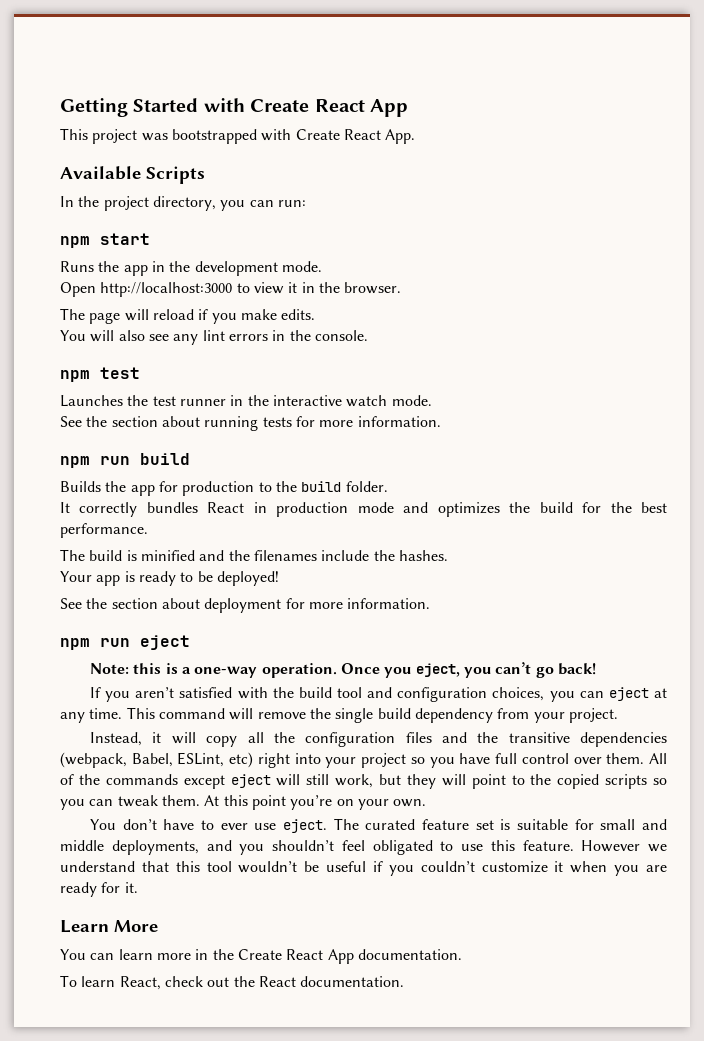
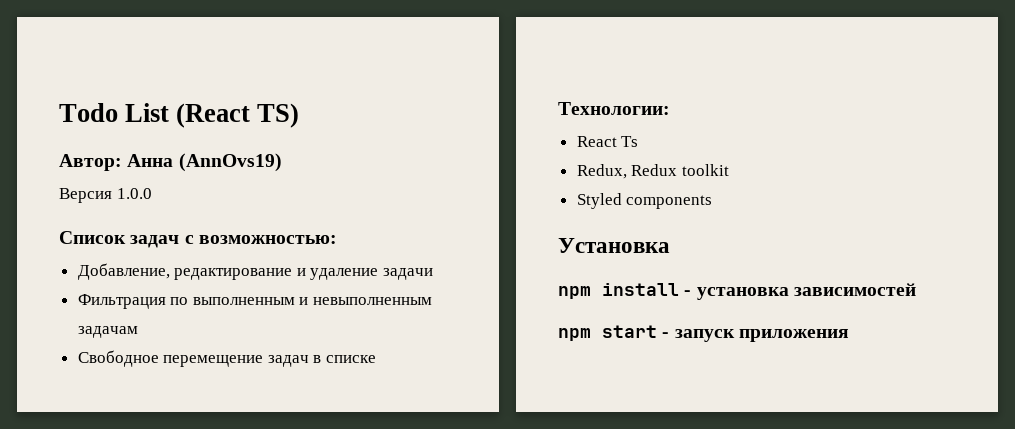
[60,98,408,117] [60,128,416,144] [60,166,205,184] [60,196,306,211] [60,233,150,248] [60,261,322,276] [60,282,402,297] [60,308,316,324] [60,330,368,345] [60,367,140,382] [60,395,432,407] [60,416,441,431] [60,453,190,468] [60,481,388,496] [60,502,667,517] [60,523,148,538] [60,549,448,561] [60,571,279,586] [60,598,431,613] [60,635,190,650] [90,662,596,678] [90,687,668,702] [60,707,618,723] [90,732,667,747] [60,752,668,768] [60,774,667,789] [60,795,427,810] [90,818,667,833] [60,840,667,855] [60,861,667,876] [60,882,138,897] [60,920,158,933] [60,949,462,964] [60,975,405,990] Getting Started with Create React App // This project was bootstrapped with Create React App. // Available Scripts // In the project directory, you can run: // npm start // Runs the app in the development mode. // Open http://localhost:3000 to view it in the browser. // The page will reload if you make edits. // You will also see any lint errors in the console. // npm test // Launches the test runner in the interactive watch mode. // See the section about running tests for more information. // npm run build // Builds the app for production to the build folder. // It correctly bundles React in production mode and optimizes the build for the best performance. // The build is minified and the filenames include the hashes. // Your app is ready to be deployed! // See the section about deployment for more information. // npm run eject // Note: this is a one-way operation. Once you eject, you can’t go back! // If you aren’t satisfied with the build tool and configuration choices, you can eject at any time. This command will remove the single build dependency from your project. // Instead, it will copy all the configuration files and the transitive dependencies (webpack, Babel, ESLint, etc) right into your project so you have full control over them. All of the commands except eject will still work, but they will point to the copied scripts so you can tweak them. At this point you’re on your own. // You don’t have to ever use eject. The curated feature set is suitable for small and middle deployments, and you shouldn’t feel obligated to use this feature. However we understand that this tool wouldn’t be useful if you couldn’t customize it when you are ready for it. // Learn More // You can learn more in the Create React App documentation. // To learn React, check out the React documentation. -> [59,103,300,128] [59,153,282,172] [59,188,152,203] [59,231,337,248] [77,263,434,280] [77,294,433,309] [77,326,138,338] [77,350,377,367] [558,102,670,115] [576,136,639,147] [576,164,729,179] [576,193,713,209] [558,238,670,253] [558,283,916,300] [558,325,849,342] Todo List (React TS) // Автор: Анна (AnnOvs19) // Версия 1.0.0 // Список задач с возможностью: // Добавление, редактирование и удаление задачи // Фильтрация по выполненным и невыполненным задачам // Свободное перемещение задач в списке // Технологии: // React Ts // Redux, Redux toolkit // Styled components // Установка // npm install - установка зависимостей // npm start - запуск приложения

